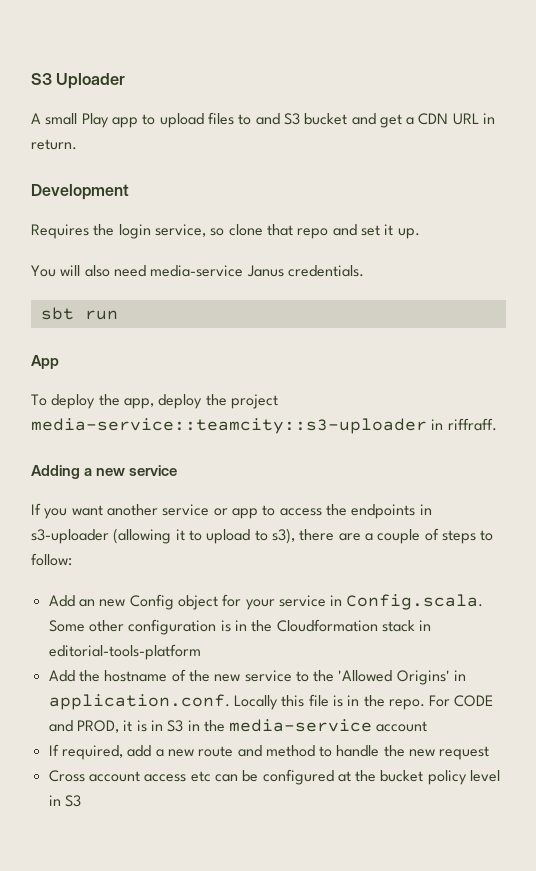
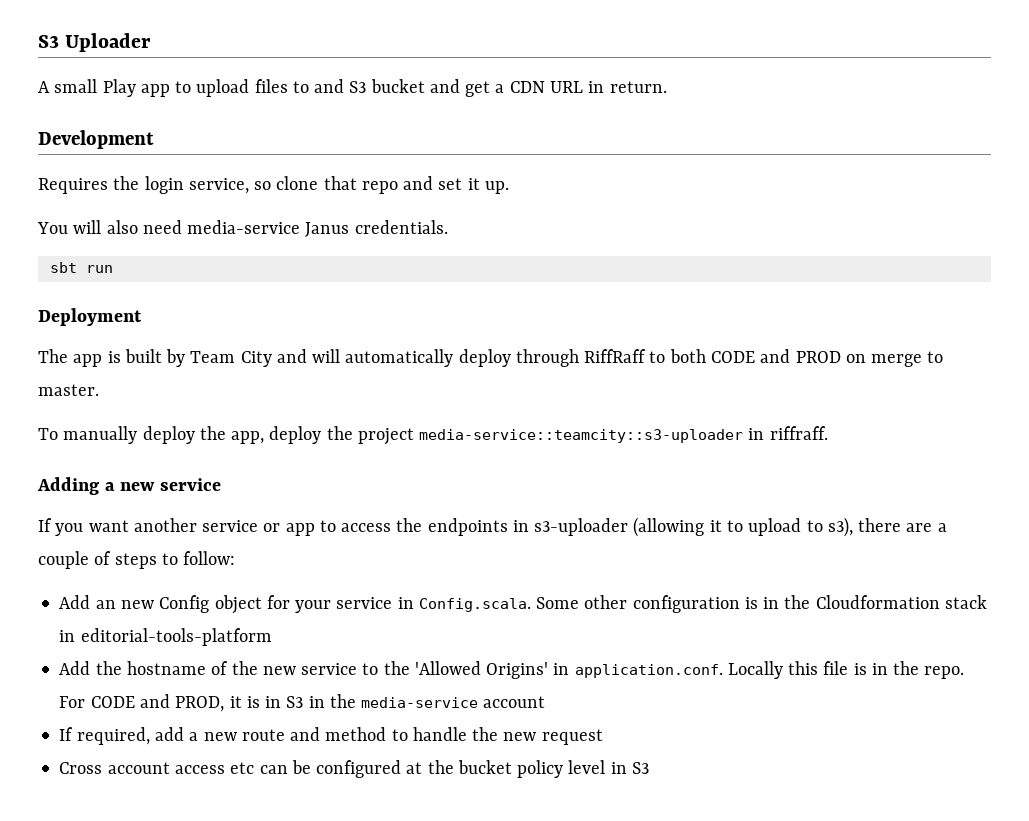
[31,355,59,369] App -> [38,308,142,326] [38,349,944,367] [38,384,99,396] Deployment // The app is built by Team City and will automatically deploy through RiffRaff to both CODE and PROD on merge to master.
(47, 400) none -> [63,426,138,444] manually

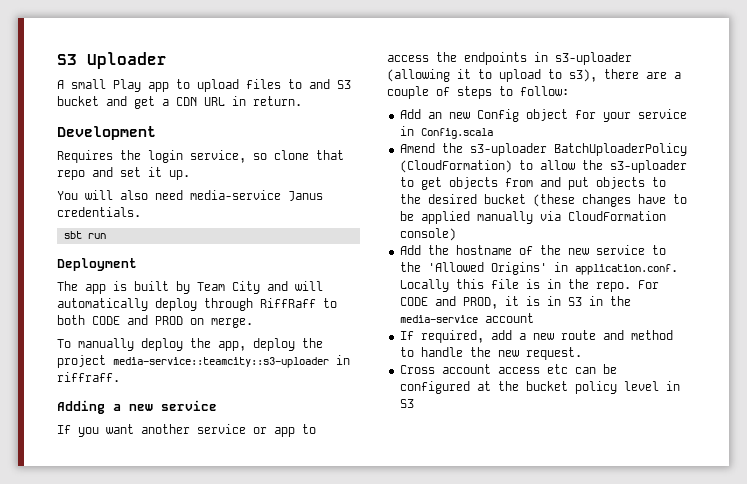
[871,351,944,367] [38,384,99,396] merge to master. -> [211,318,253,328] merge.
[418,595,987,613] [59,628,272,646] Config.scala. Some other configuration is in the Cloudformation stack in editorial-tools-platform -> [420,128,493,139] [399,143,687,156] [399,160,687,173] [399,177,666,190] [399,194,687,207] [399,211,666,224] [399,228,456,241] Config.scala // Amend the s3-uploader BatchUploaderPolicy (CloudFormation) to allow the s3-uploader to get objects from and put objects to the desired bucket (these changes have to be applied manually via CloudFormation console)
[541,729,603,745] request -> [525,347,582,360] request.

